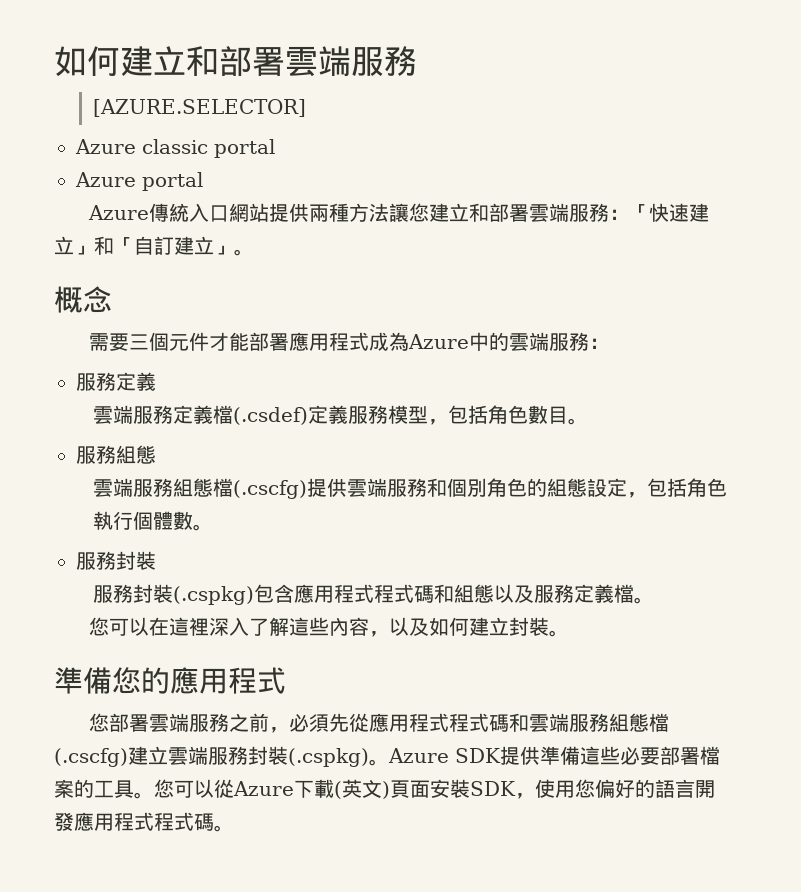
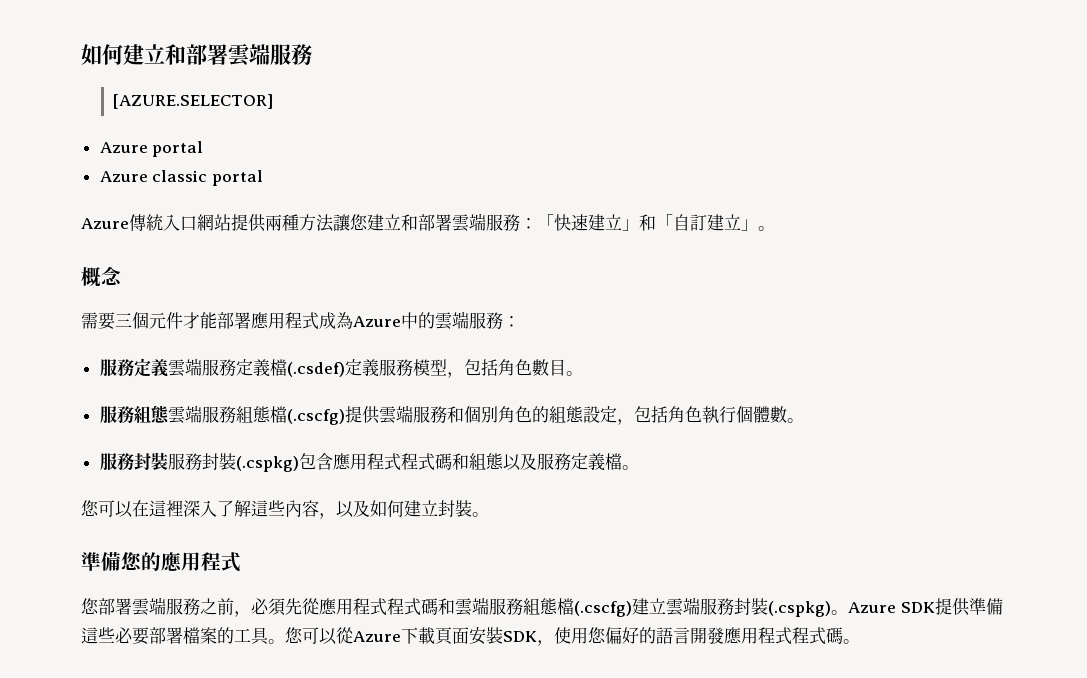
[142,139,275,158] [75,172,136,187] classic portal // Azure -> [152,141,204,157] [99,170,208,182] portal // Azure classic
(156, 381) // -> (168, 368) none
(156, 454) // -> (169, 414) none
(156, 560) // -> (168, 461) none
[334,779,390,799] (英文) -> (435, 636) none

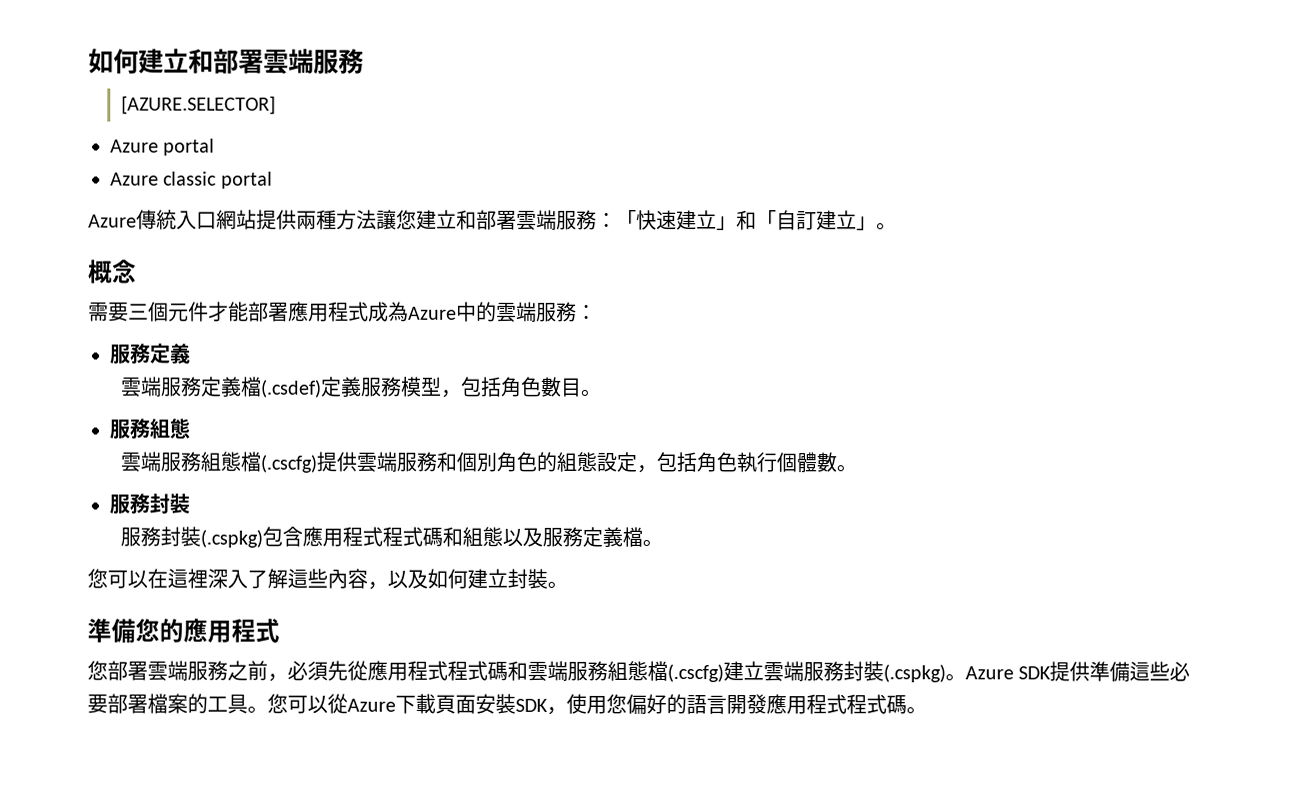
(168, 368) none -> (191, 353) //
(169, 414) none -> (190, 428) //
(168, 461) none -> (190, 503) //

